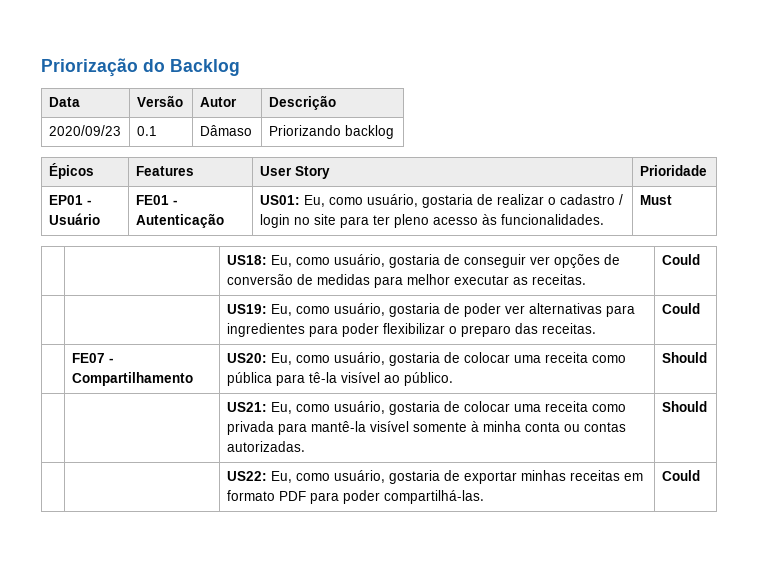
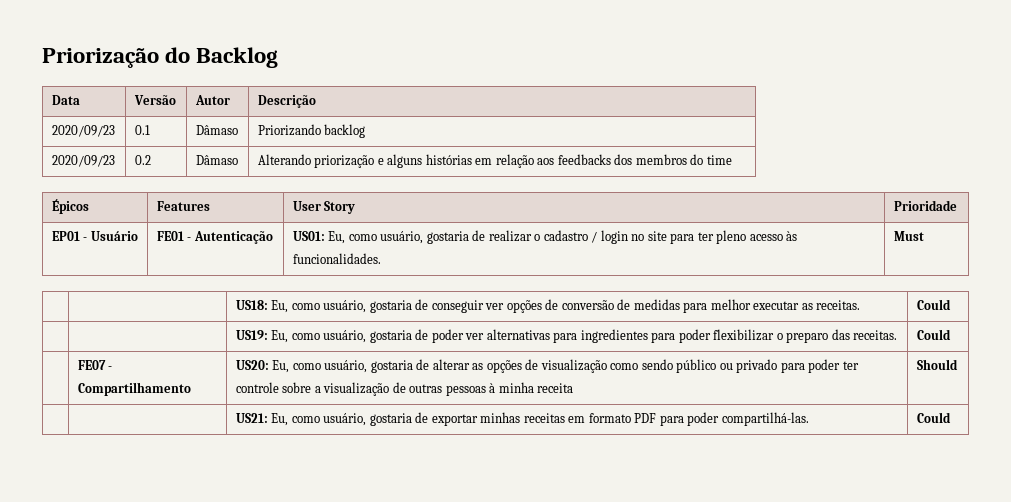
(394, 132) none -> [51,155,115,167] [134,155,151,165] [195,155,238,165] [257,154,732,168] // 2020/09/23 | 0.2 | Dâmaso | Alterando priorização e alguns histórias em relação aos feedbacks dos membros do time
[463,352,626,363] [226,372,453,386] colocar uma receita como pública para tê-la visível ao público. -> [432,359,859,373] [235,382,574,396] alterar as opções de visualização como sendo público ou privado para poder ter controle sobre a visualização de outras pessoas à minha receita
[463,401,626,412] [226,421,626,435] [226,441,305,452] [661,401,707,412] [226,470,460,484] colocar uma receita como privada para mantê-la visível somente à minha conta ou contas autorizadas. | Should // | | US22: Eu, como usuário, gostaria de -> (429, 417) none

